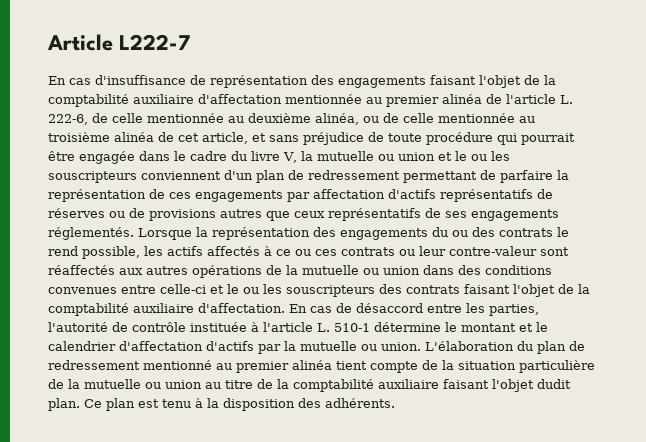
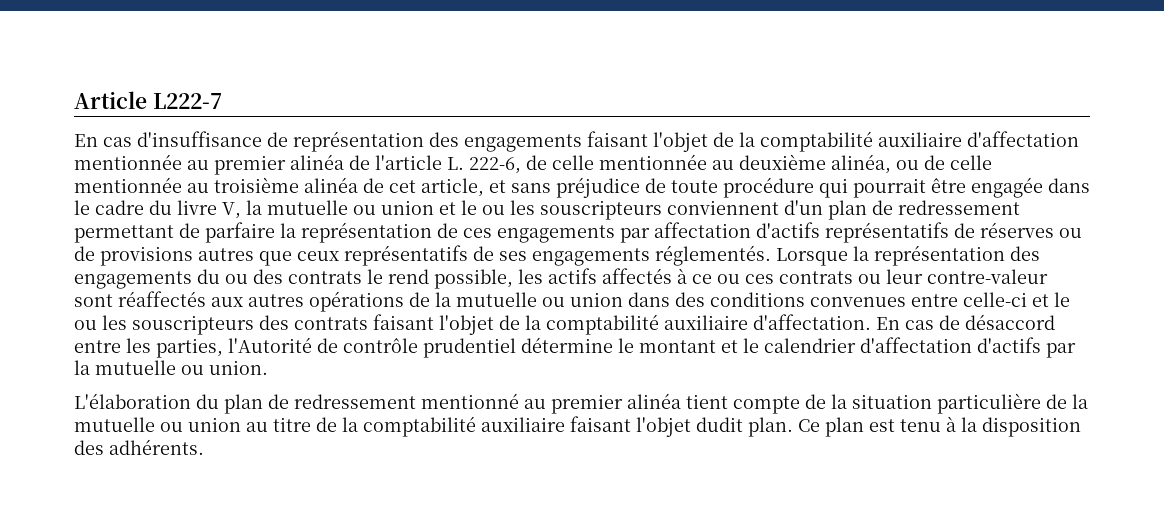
[48,322,108,332] l'autorité -> [228,337,312,353] l'Autorité
[190,322,370,332] instituée à l'article L. 510-1 -> [423,338,516,358] prudentiel
(421, 346) none -> (268, 367) //

